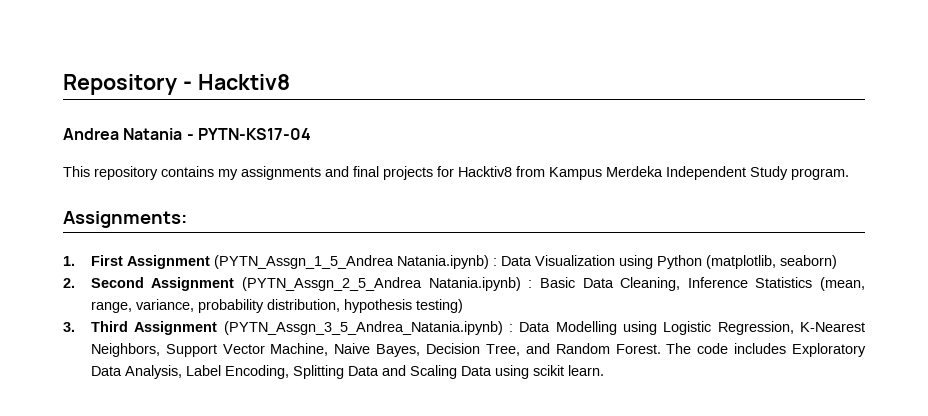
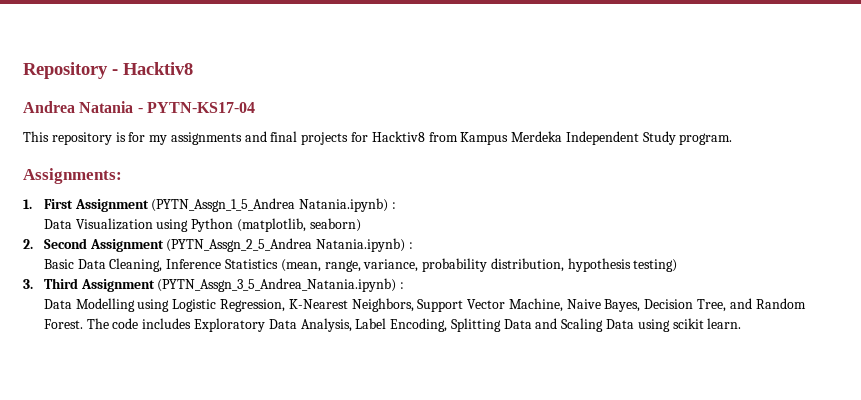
[161,166,214,177] contains -> [115,132,146,142] is for
(497, 262) none -> (396, 205) //
(533, 284) none -> (413, 245) //
(513, 328) none -> (405, 285) //

